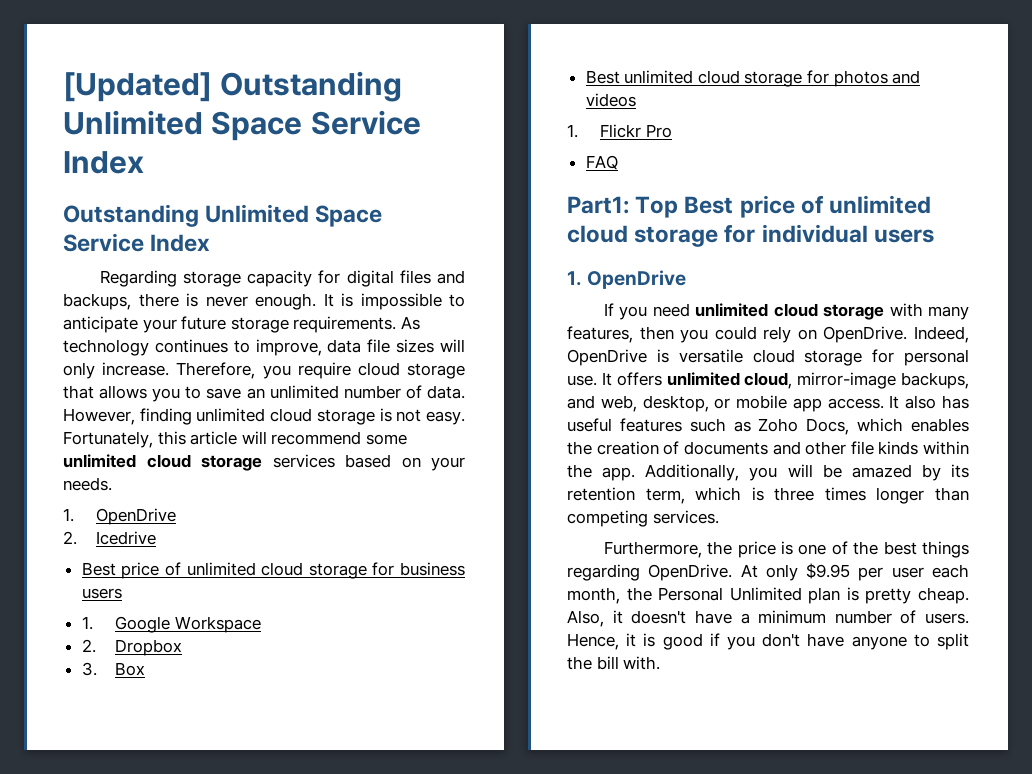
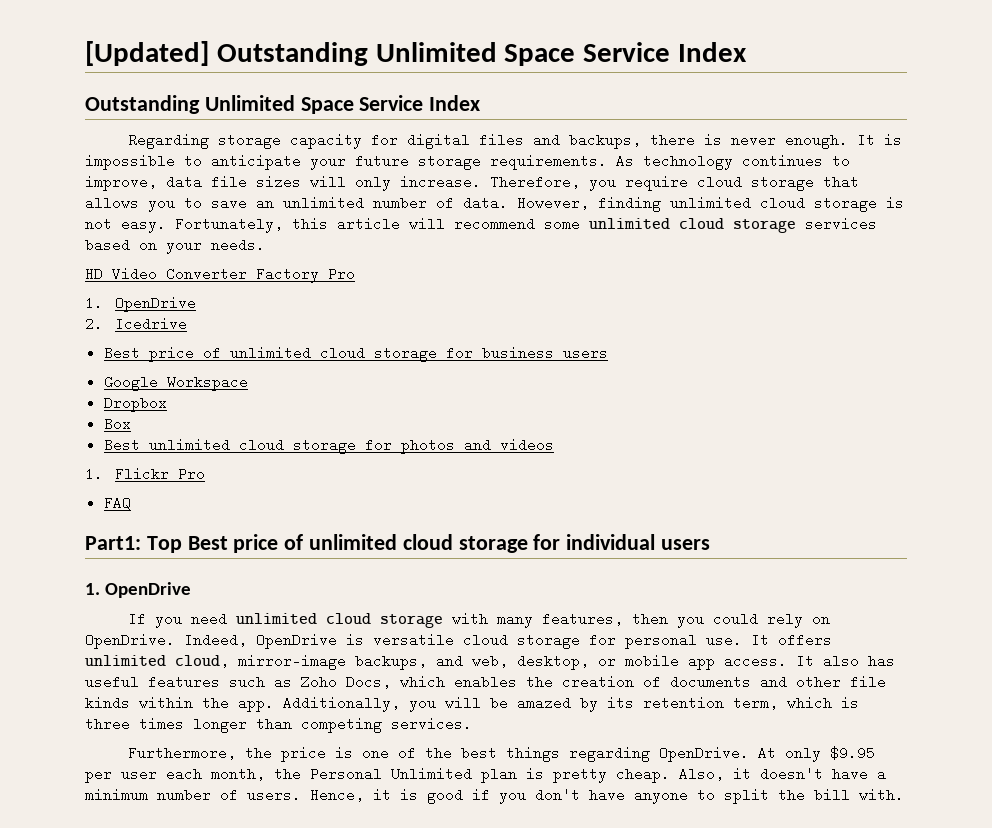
(112, 484) none -> [85,267,355,283] // HD Video Converter Factory Pro
[81,616,93,630] 1. -> (608, 353) none
[81,639,96,653] 2. -> (248, 383) none
[81,662,97,676] 3. -> (167, 404) none

